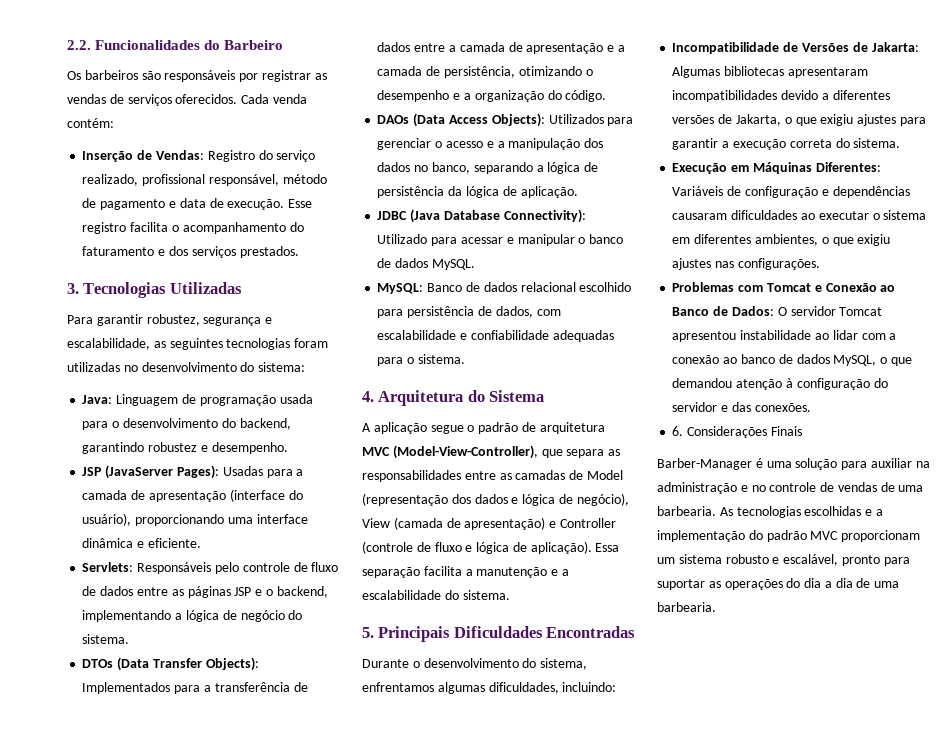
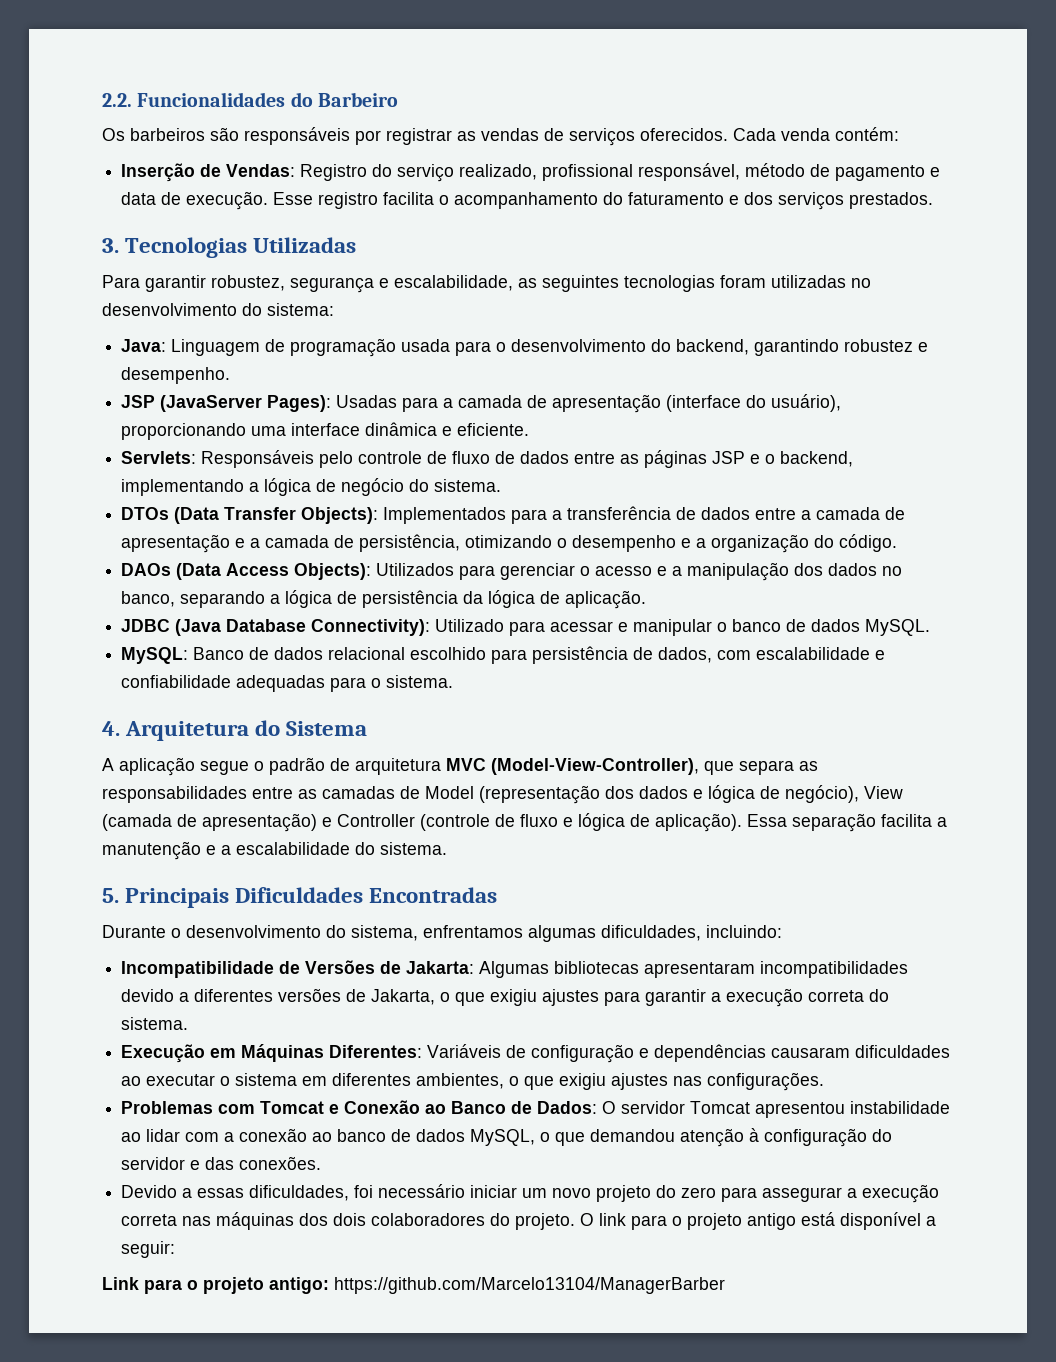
[672,426,802,438] [657,458,930,470] [657,482,924,494] [657,506,883,518] [657,530,921,542] [657,554,910,566] [657,578,900,590] [657,602,716,612] 6. Considerações Finais // Barber-Manager é uma solução para auxiliar na administração e no controle de vendas de uma barbearia. As tecnologias escolhidas e a implementação do padrão MVC proporcionam um sistema robusto e escalável, pronto para suportar as operações do dia a dia de uma barbearia. -> [121,1184,940,1203] [121,1212,937,1230] [121,1241,176,1258] [102,1277,725,1294] Devido a essas dificuldades, foi necessário iniciar um novo projeto do zero para assegurar a execução correta nas máquinas dos dois colaboradores do projeto. O link para o projeto antigo está disponível a seguir: // Link para o projeto antigo: https://github.com/Marcelo13104/ManagerBarber

